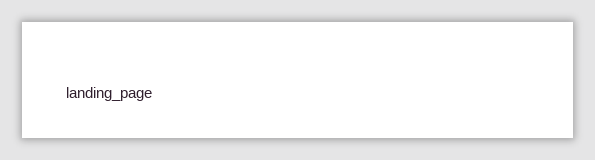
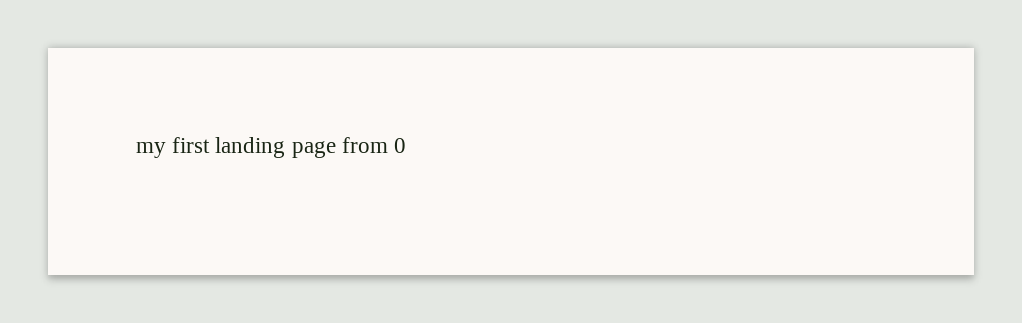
[66,87,152,101] landing_page -> [136,137,407,158] my first landing page from 0

